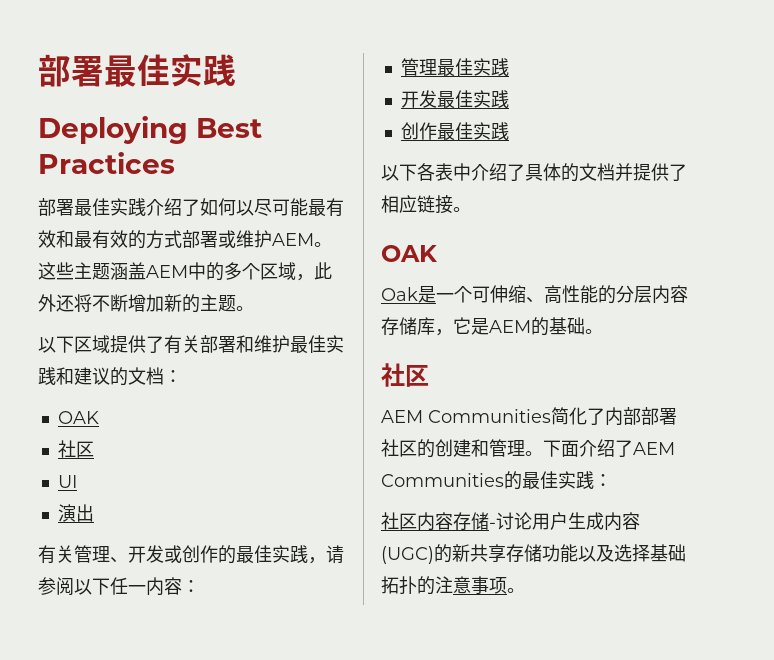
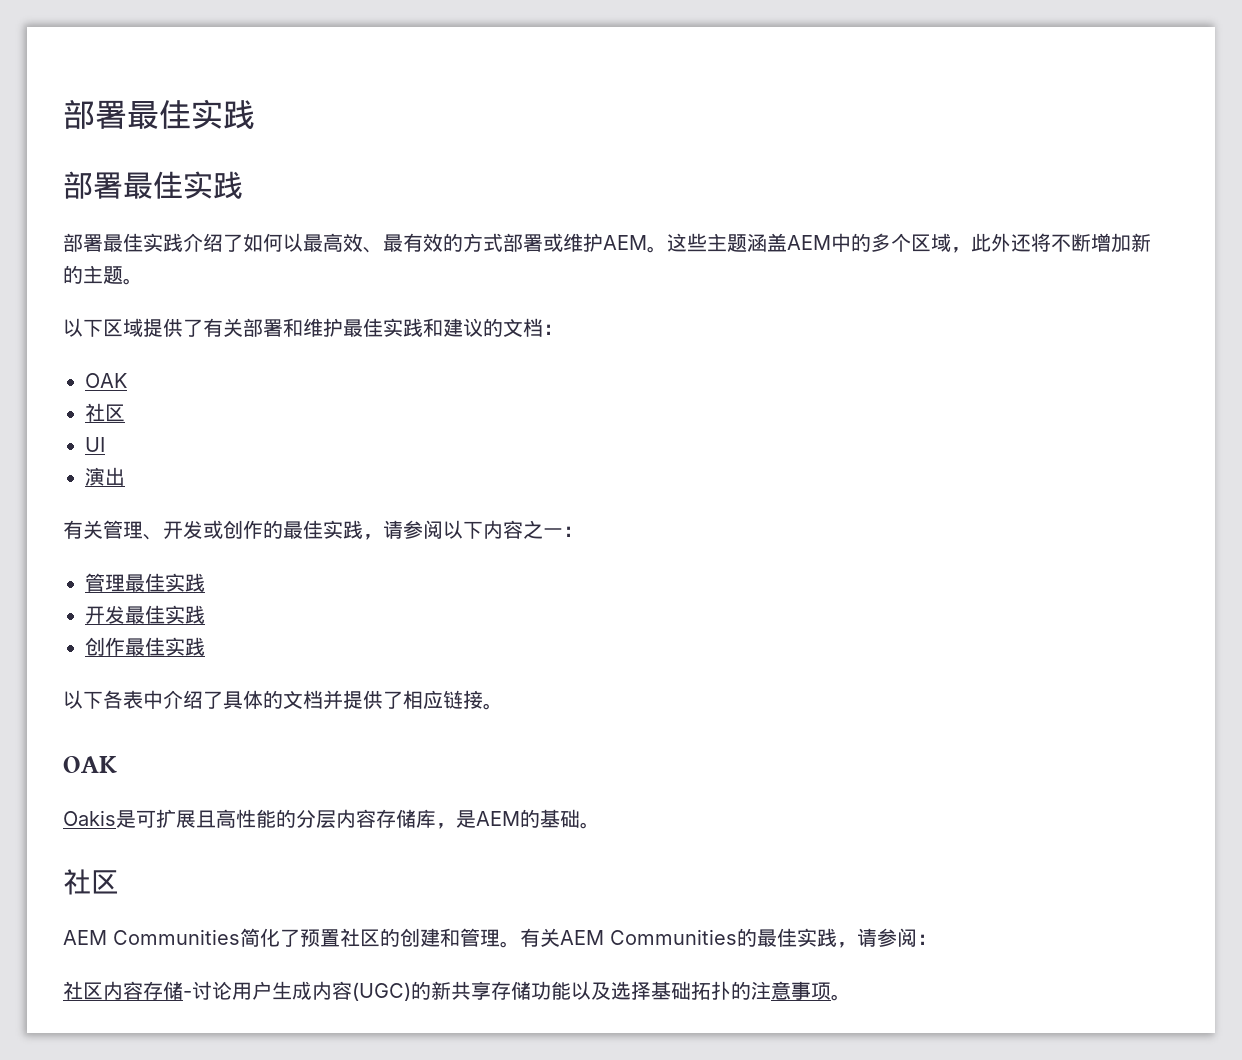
[38,54,236,87] [38,116,262,144] [38,152,175,174] 部署最佳实践 // Deploying Best Practices -> [63,99,255,129] [63,171,243,199] 部署最佳实践 // 部署最佳实践
[254,198,344,217] [38,230,74,248] 尽可能最有效和 -> [303,233,383,253] 最高效、
[110,577,182,596] 任一内容 -> [483,520,563,539] 内容之一
[381,285,544,303] Oak是一个可伸缩、 -> [63,809,216,828] Oakis是可扩展且
[453,317,471,334] 它 -> (456, 826) none
[605,407,677,426] 内部部署 -> [300,929,340,947] 预置
[543,439,633,457] 下面介绍了 -> [520,928,560,947] 有关
(594, 480) none -> [837,928,917,948] ，请参阅

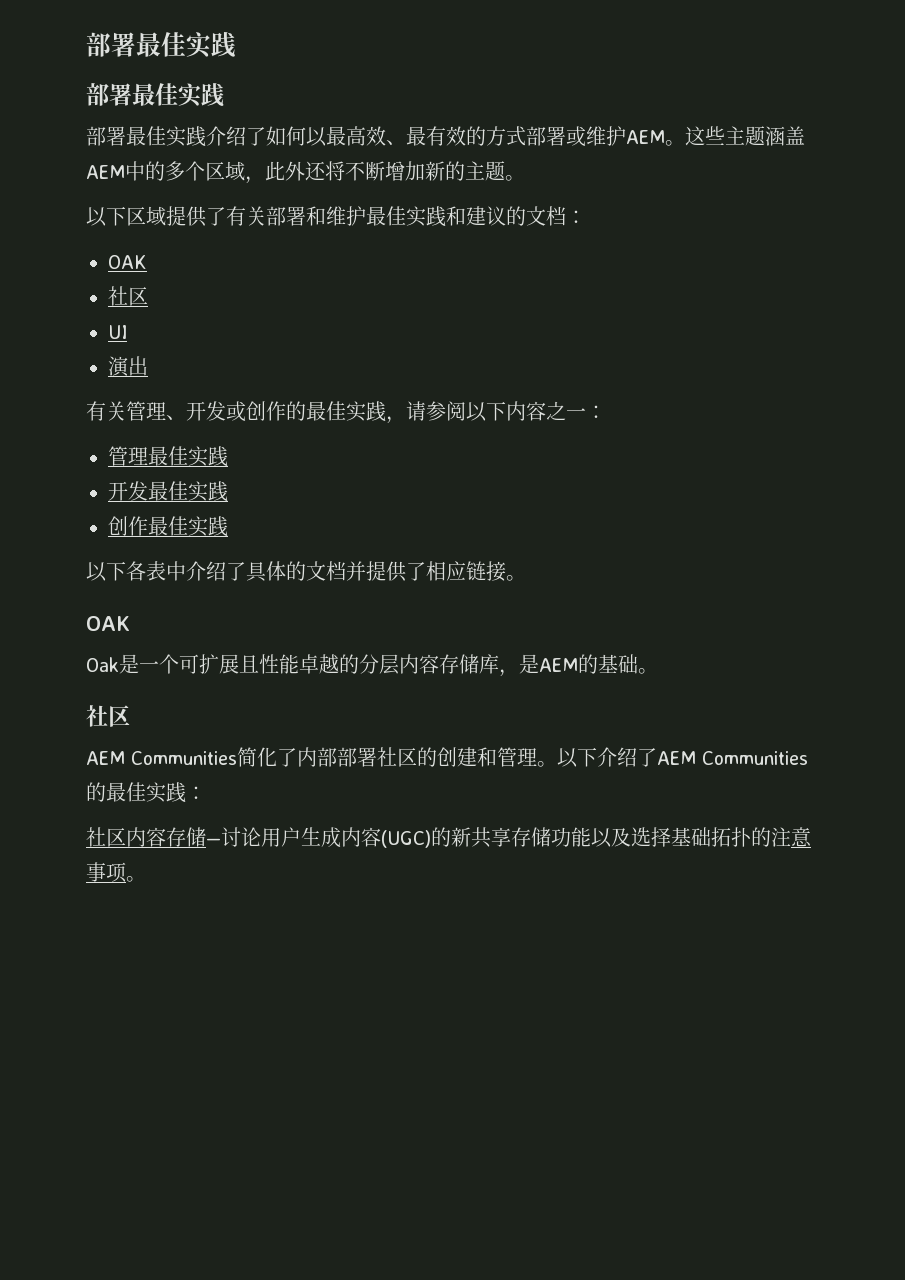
[63,809,276,828] Oakis是可扩展且高性能 -> [86,654,339,674] Oak是一个可扩展且性能卓越
[300,929,340,947] 预置 -> [297,747,377,767] 内部部署
[520,928,560,947] 有关 -> [557,747,657,768] 以下介绍了
[837,928,917,948] ，请参阅 -> (186, 792) none
[183,991,192,998] - -> [206,838,221,845] —

